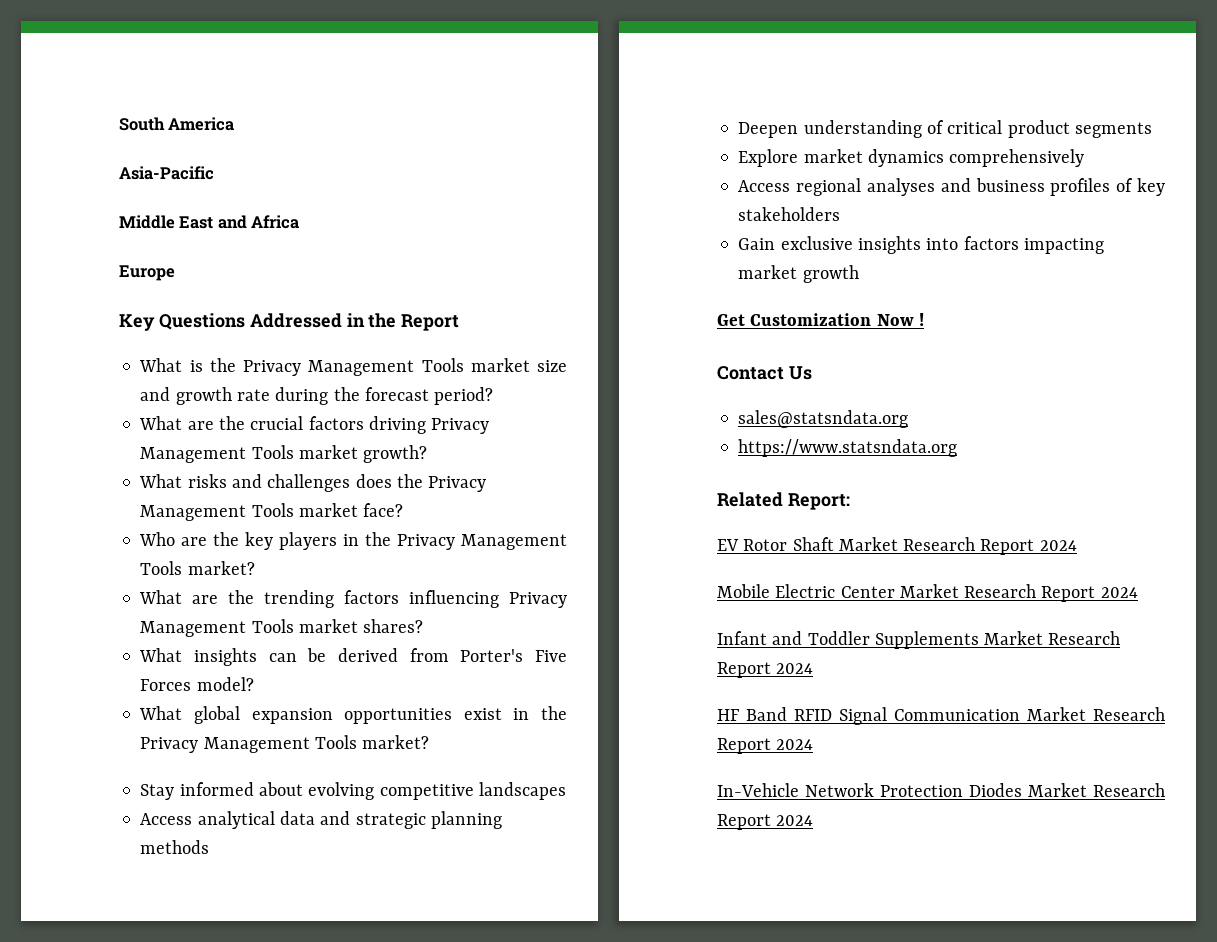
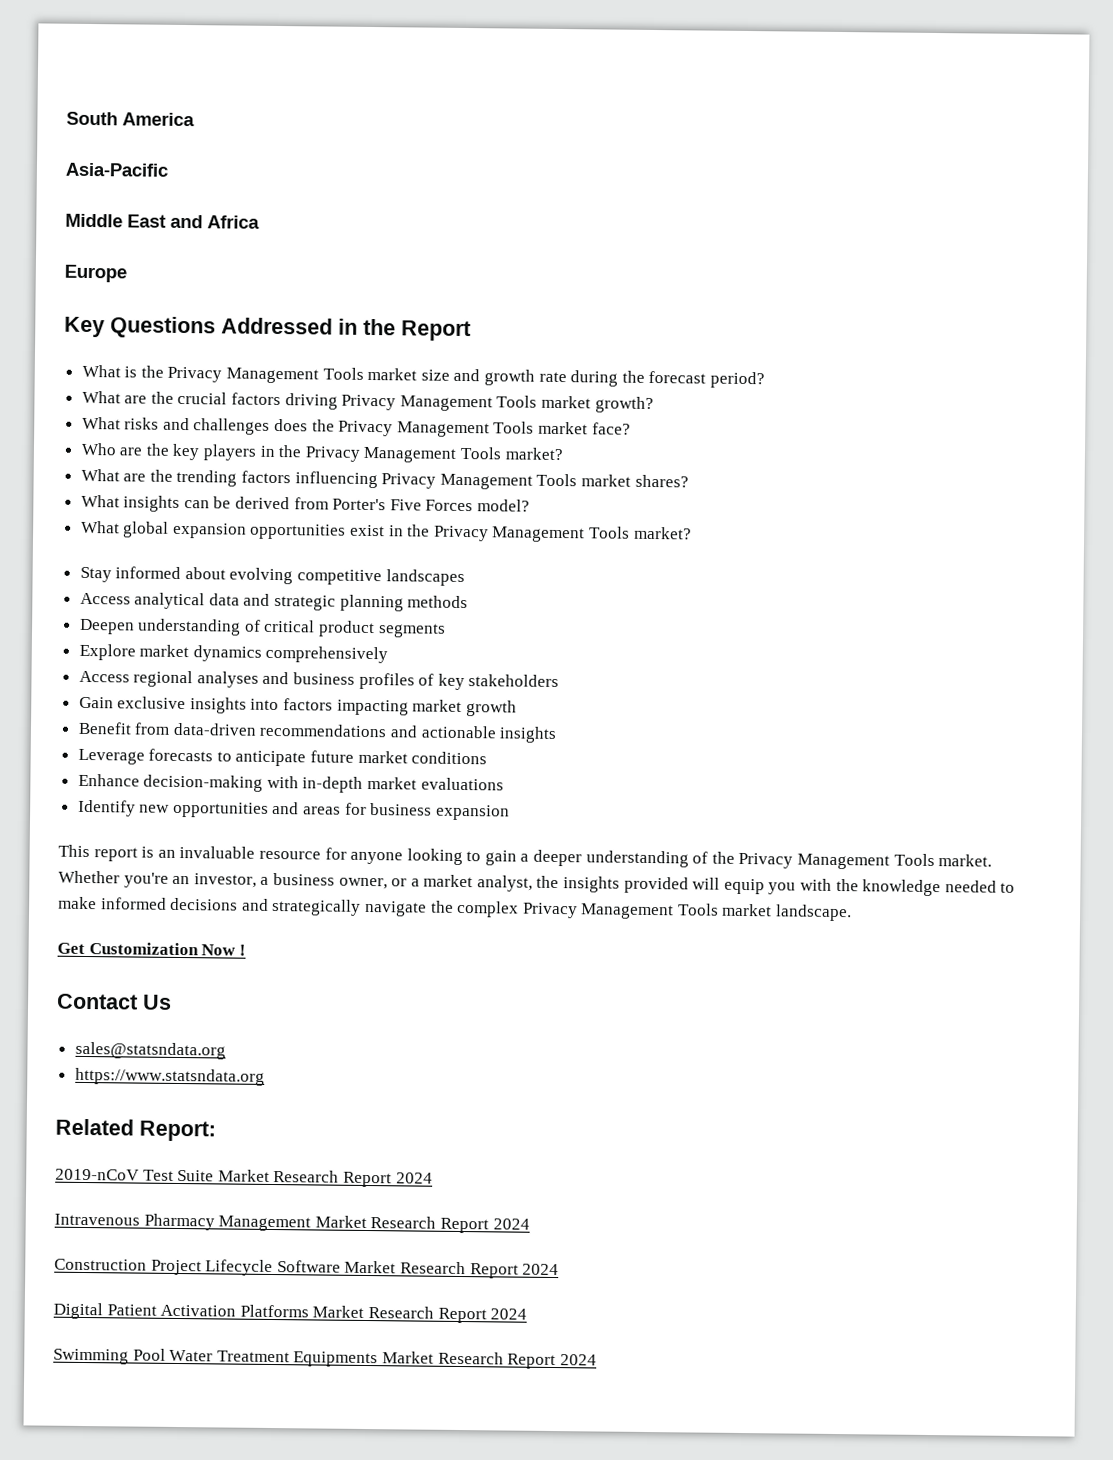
(859, 274) none -> [77,721,558,744] [77,748,488,767] [77,773,504,793] [77,799,510,821] [58,844,993,870] [58,870,1016,897] [58,896,853,922] // Benefit from data-driven recommendations and actionable insights // Leverage forecasts to anticipate future market conditions // Enhance decision-making with in-depth market evaluations // Identify new opportunities and areas for business expansion // This report is an invaluable resource for anyone looking to gain a deeper understanding of the Privacy Management Tools market. Whether you're an investor, a business owner, or a market analyst, the insights provided will equip you with the knowledge needed to make informed decisions and strategically navigate the complex Privacy Management Tools market landscape.
[717,537,1077,555] [717,584,1138,602] [717,631,1121,649] [717,662,814,678] [717,707,1165,725] [717,738,814,754] [717,783,1022,797] EV Rotor Shaft Market Research Report 2024 // Mobile Electric Center Market Research Report 2024 // Infant and Toddler Supplements Market Research Report 2024 // HF Band RFID Signal Communication Market Research Report 2024 // In-Vehicle Network Protection Diodes -> [55,1168,433,1188] [54,1213,530,1234] [54,1258,560,1279] [53,1302,528,1324] [53,1348,379,1368] 2019-nCoV Test Suite Market Research Report 2024 // Intravenous Pharmacy Management Market Research Report 2024 // Construction Project Lifecycle Software Market Research Report 2024 // Digital Patient Activation Platforms Market Research Report 2024 // Swimming Pool Water Treatment Equipments

